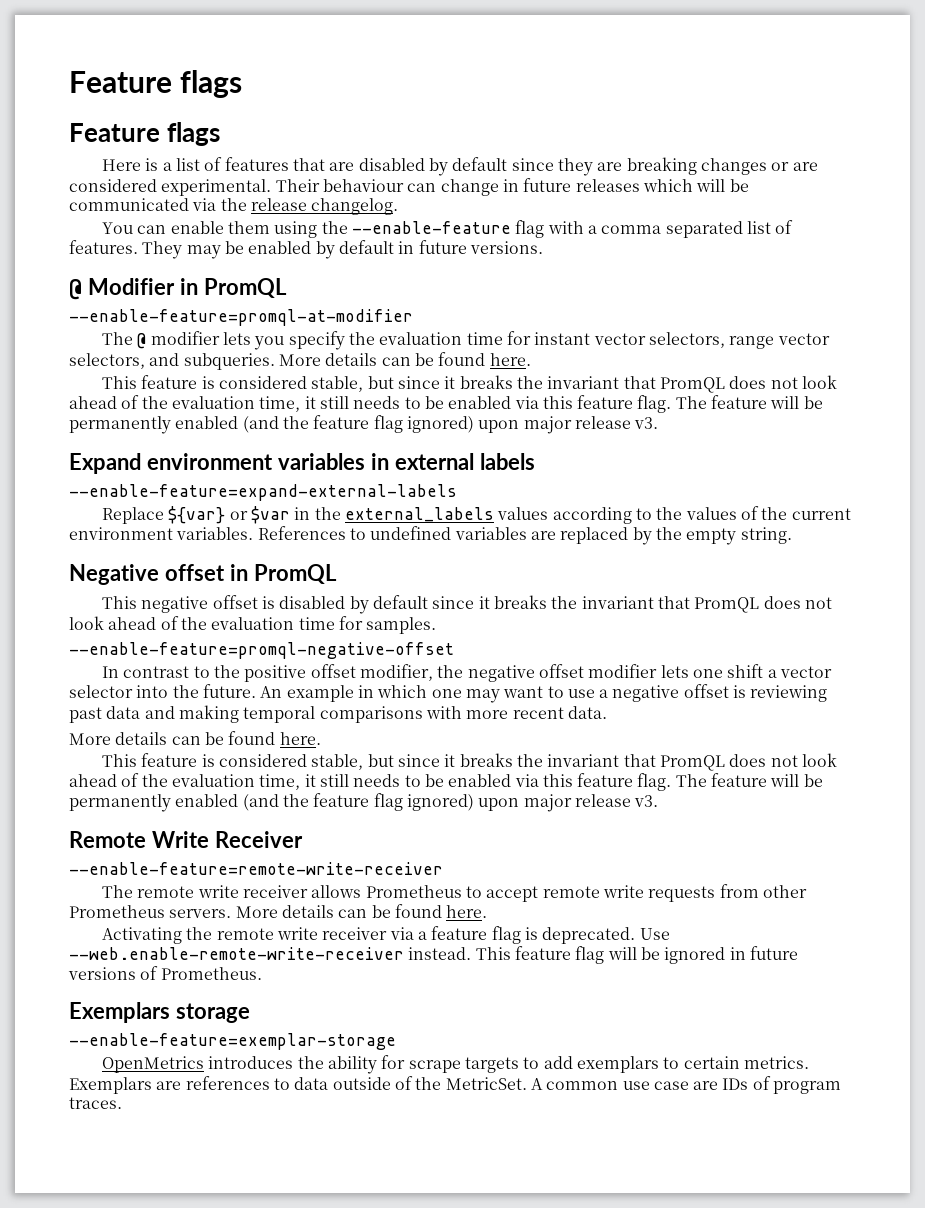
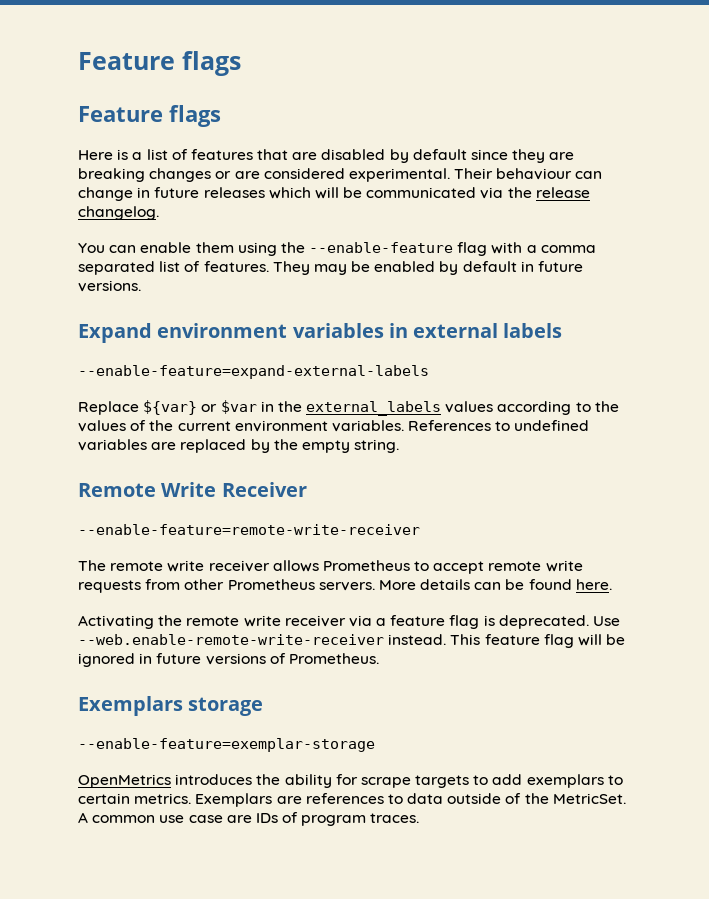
[69,278,287,300] [69,309,413,326] [102,331,830,350] [69,352,531,370] [102,375,837,393] [69,395,823,413] [69,415,659,434] // @ Modifier in PromQL // --enable-feature=promql-at-modifier // The @ modifier lets you specify the evaluation time for instant vector selectors, range vector selectors, and subqueries. More details can be found here. // This feature is considered stable, but since it breaks the invariant that PromQL does not look ahead of the evaluation time, it still needs to be enabled via this feature flag. The feature will be permanently enabled (and the feature flag ignored) upon major release v3. -> (141, 286) none
[69,564,337,585] [102,595,832,614] [69,616,437,634] [69,642,454,659] [102,664,832,682] [69,684,828,703] [69,705,607,723] [69,731,321,745] [102,753,837,771] [69,773,823,791] [69,793,659,812] // Negative offset in PromQL // This negative offset is disabled by default since it breaks the invariant that PromQL does not look ahead of the evaluation time for samples. // --enable-feature=promql-negative-offset // In contrast to the positive offset modifier, the negative offset modifier lets one shift a vector selector into the future. An example in which one may want to use a negative offset is reviewing past data and making temporal comparisons with more recent data. // More details can be found here. // This feature is considered stable, but since it breaks the invariant that PromQL does not look ahead of the evaluation time, it still needs to be enabled via this feature flag. The feature will be permanently enabled (and the feature flag ignored) upon major release v3. -> (400, 446) none

